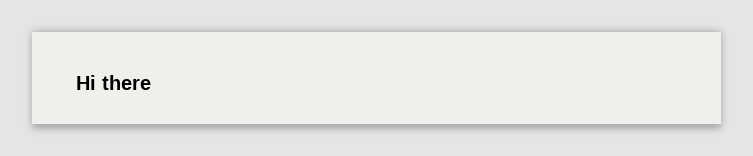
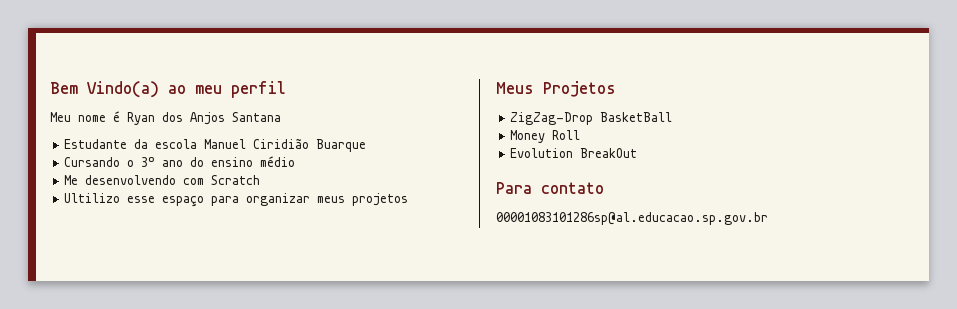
[76,75,151,90] Hi there -> [50,81,286,98] [50,111,281,125] [64,138,367,152] [64,156,296,167] [64,175,261,185] [64,193,409,207] [496,81,616,97] [510,112,673,125] [510,130,581,143] [510,148,638,158] [496,182,604,194] [496,212,768,225] Bem Vindo(a) ao meu perfil // Meu nome é Ryan dos Anjos Santana // Estudante da escola Manuel Ciridião Buarque // Cursando o 3º ano do ensino médio // Me desenvolvendo com Scratch // Ultilizo esse espaço para organizar meus projetos // Meus Projetos // ZigZag-Drop BasketBall // Money Roll // Evolution BreakOut // Para contato // 00001083101286sp@al.educacao.sp.gov.br

